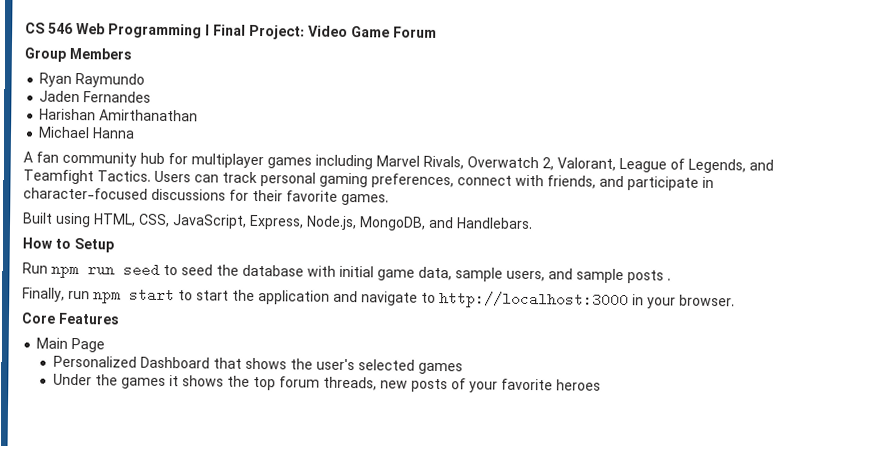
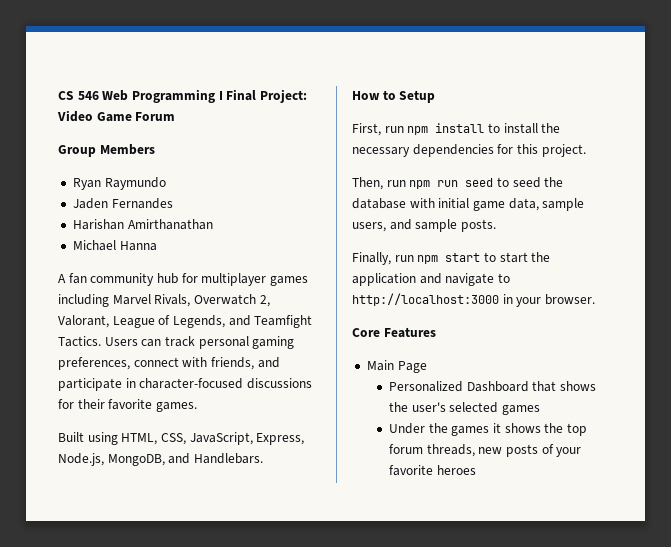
[22,262,48,274] Run -> [352,123,561,136] [352,144,586,157] [352,177,406,190] First, run npm install to install the necessary dependencies for this project. // Then, run
[627,270,671,284] posts . -> [460,219,496,232] posts.

